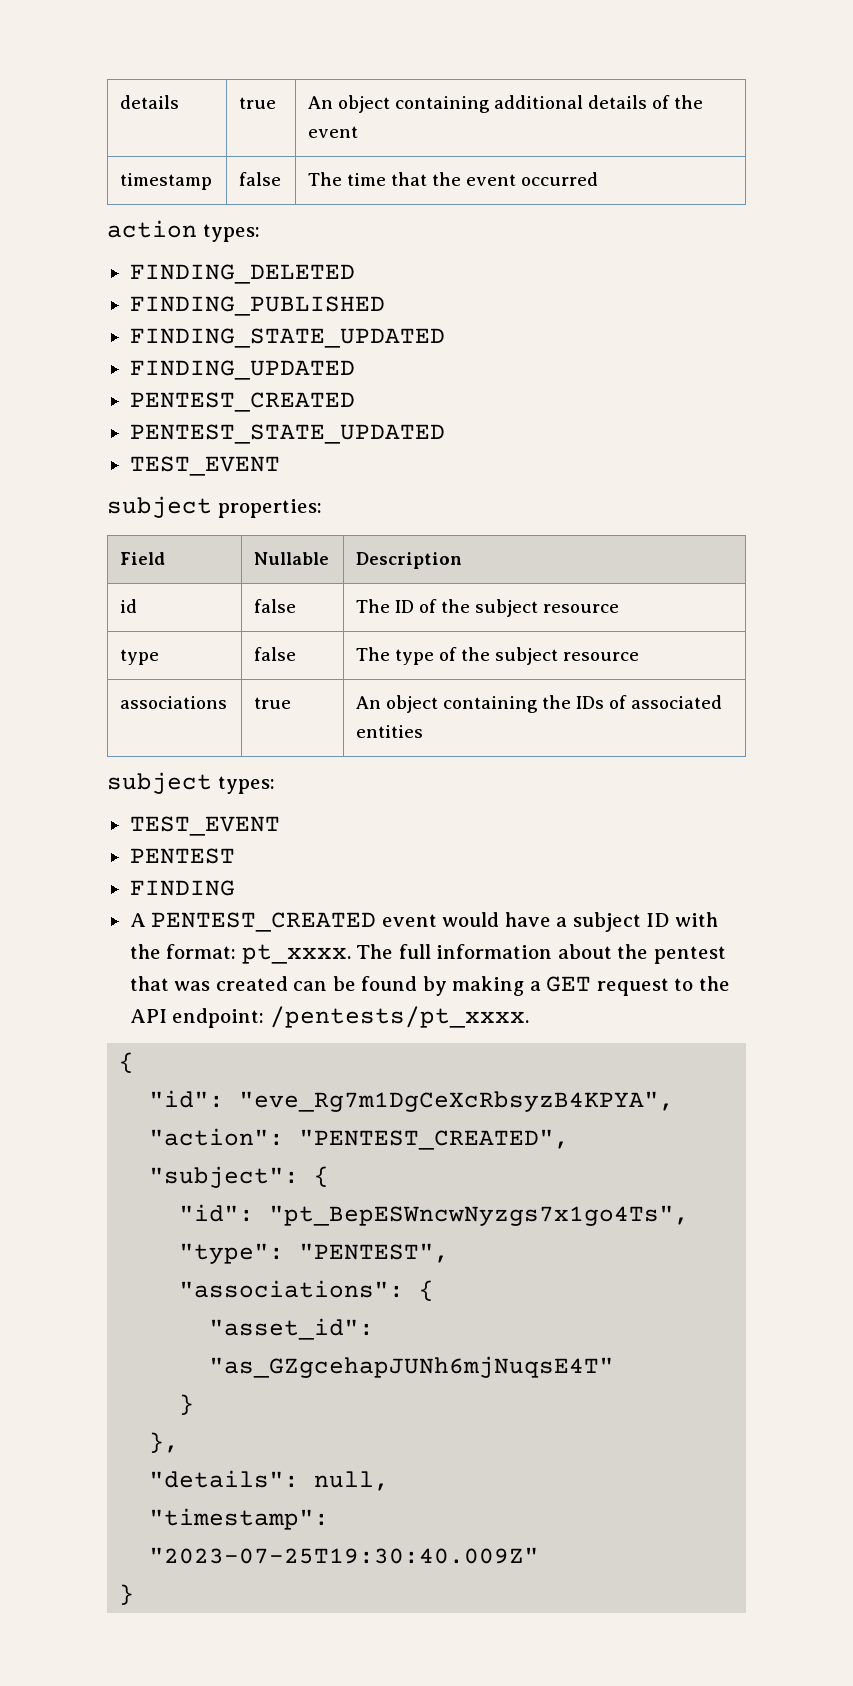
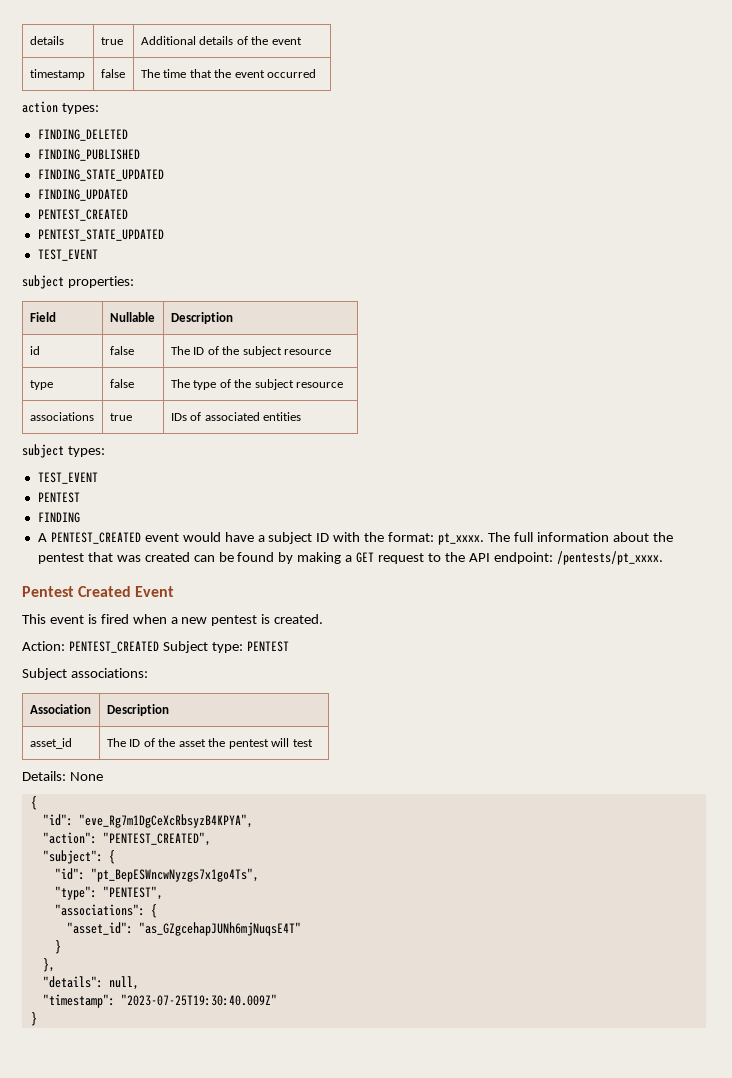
[308,95,584,113] An object containing additional -> [140,36,196,45] Additional
[356,695,572,713] An object containing the -> (132, 417) none
(529, 1017) none -> [22,586,175,597] [22,614,324,626] [22,641,289,653] [22,668,148,680] [29,704,91,714] [106,704,169,716] [29,738,72,749] [106,738,313,749] [22,771,103,781] // Pentest Created Event // This event is fired when a new pentest is created. // Action: PENTEST_CREATED Subject type: PENTEST // Subject associations: // Association | Description // asset_id | The ID of the asset the pentest will test // Details: None

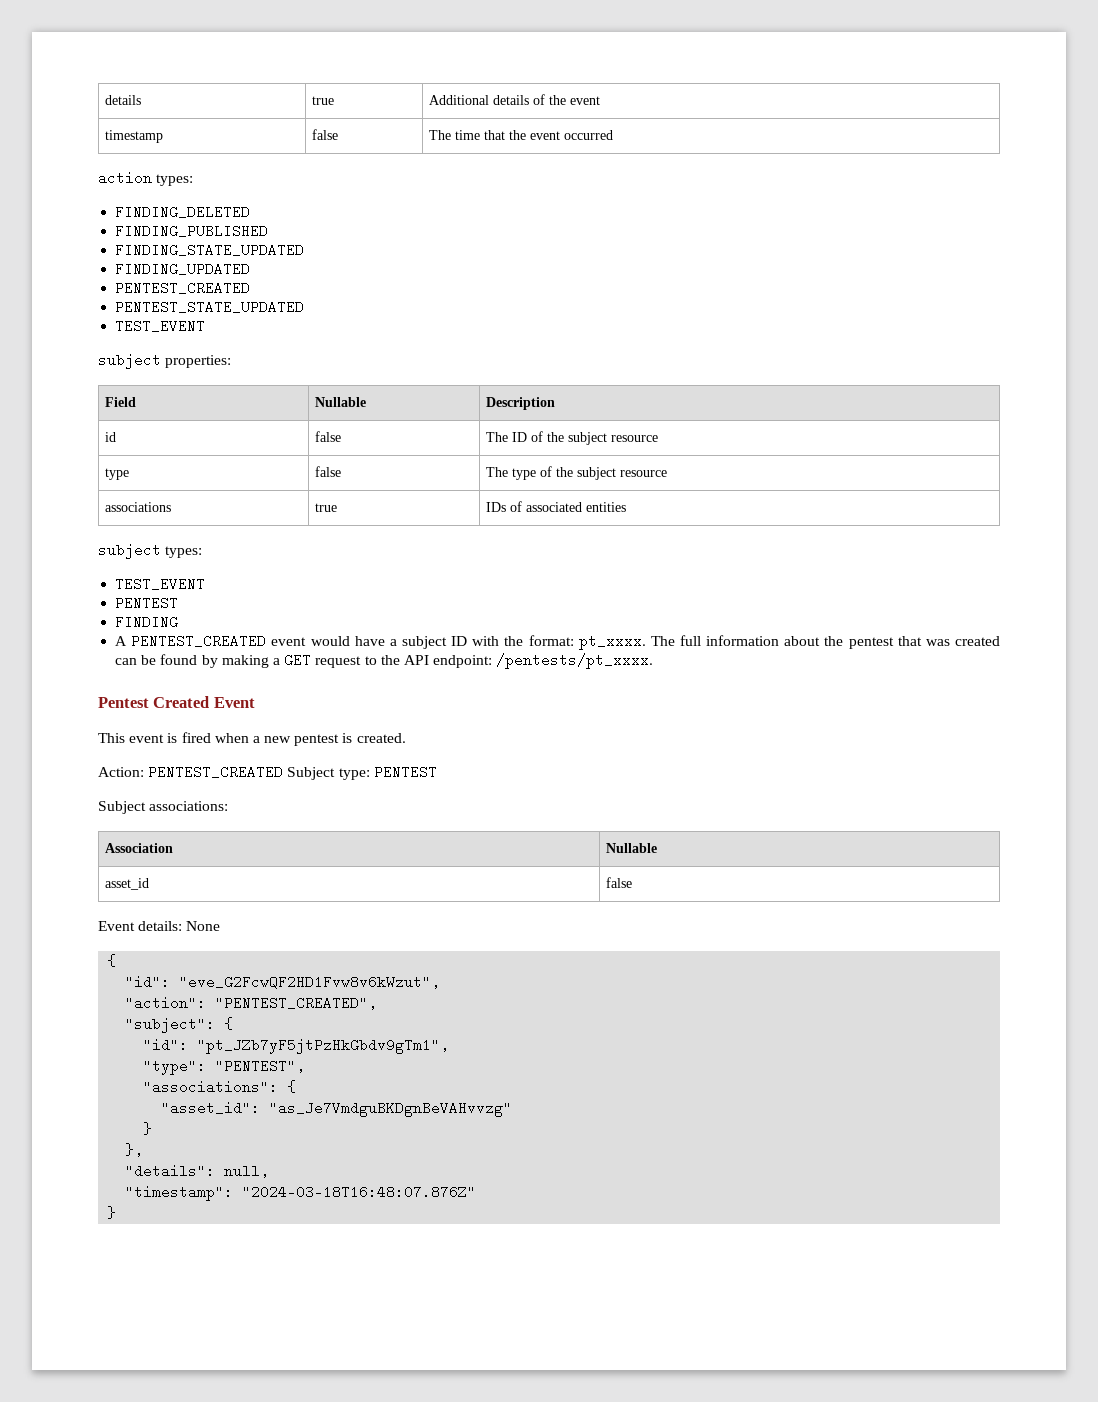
[106,704,169,716] Description -> [606,843,658,853] Nullable
[106,738,313,749] [22,771,66,781] The ID of the asset the pentest will test // Details: -> [606,877,633,888] [98,921,183,931] false // Event details:
[78,814,253,828] "eve_Rg7m1DgCeXcRbsyzB4KPYA", -> [179,975,441,989] "eve_G2FcwQF2HD1Fvw8v6kWzut",
[90,868,259,882] "pt_BepESWncwNyzgs7x1go4Ts", -> [197,1038,450,1054] "pt_JZb7yF5jtPzHkGbdv9gTm1",
[138,922,301,936] "as_GZgcehapJUNh6mjNuqsE4T" -> [269,1101,513,1117] "as_Je7VmdguBKDgnBeVAHvvzg"
[120,994,277,1006] "2023-07-25T19:30:40.009Z" -> [242,1185,477,1199] "2024-03-18T16:48:07.876Z"

